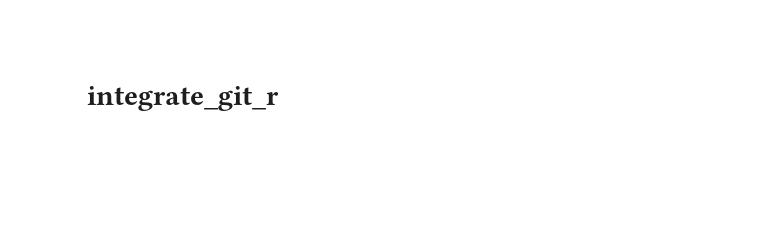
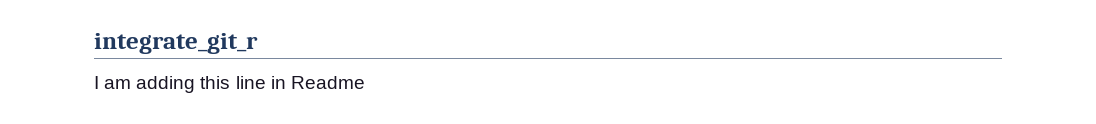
(279, 98) none -> [94,76,365,93] // I am adding this line in Readme

